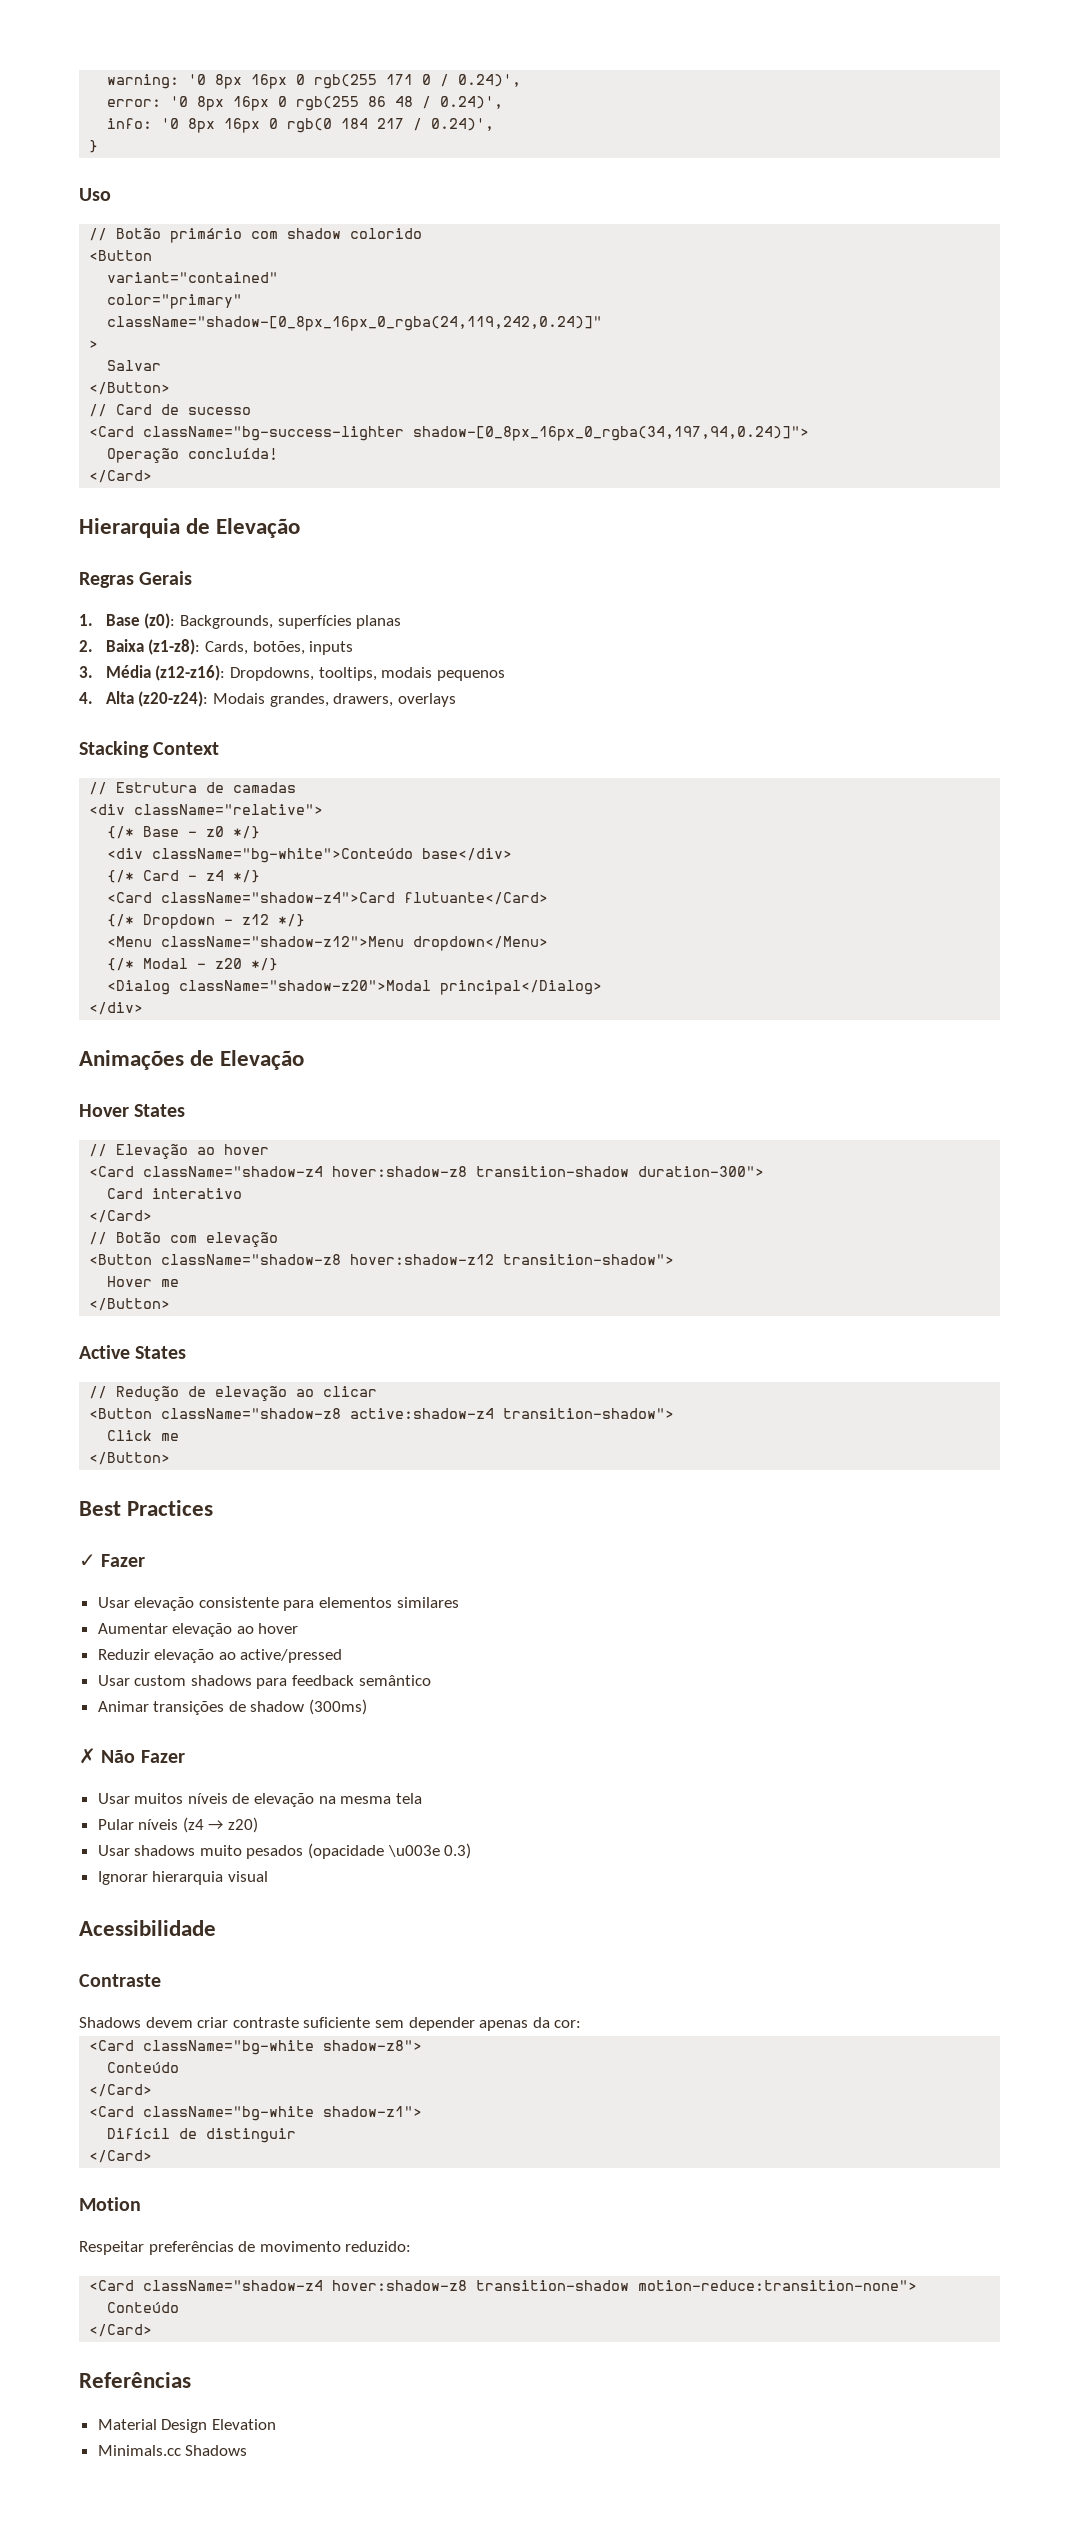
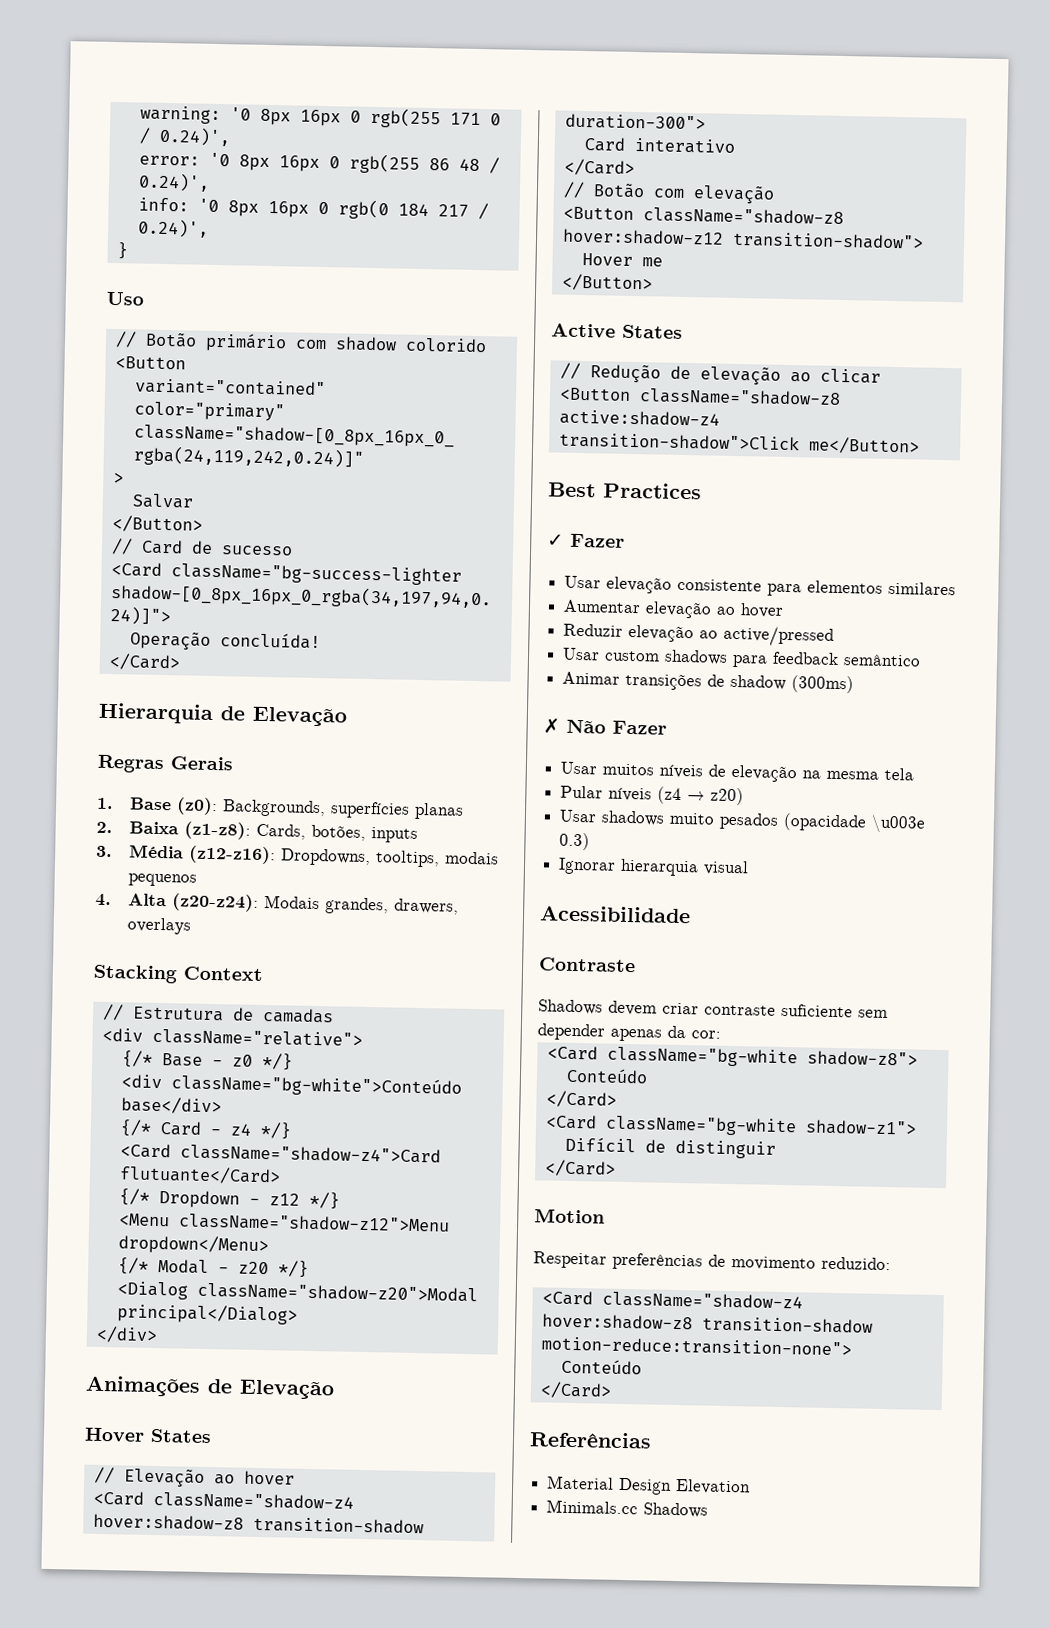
[503,1408,675,1419] [107,1430,180,1441] [89,1452,171,1465] transition-shadow"> // Click me // </Button> -> [558,432,920,455] transition-shadow">Click me</Button>

